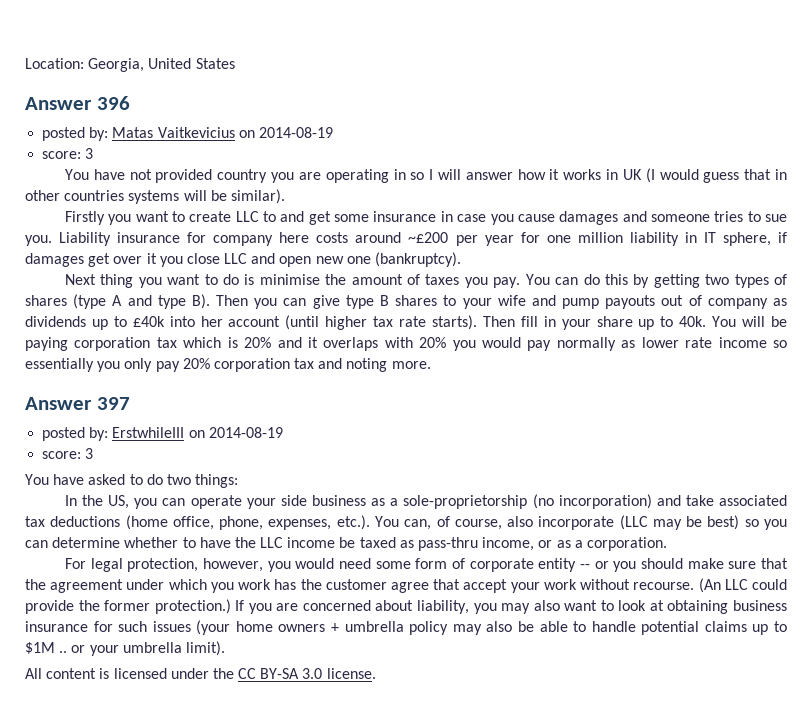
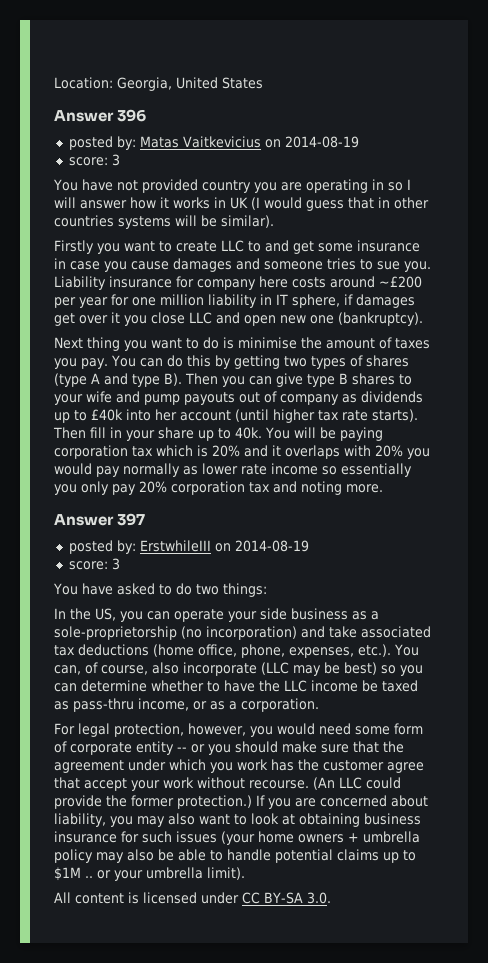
[212,668,234,679] the -> (239, 898) none
[302,668,376,679] 3.0 license. -> [306,892,331,904] 3.0.

